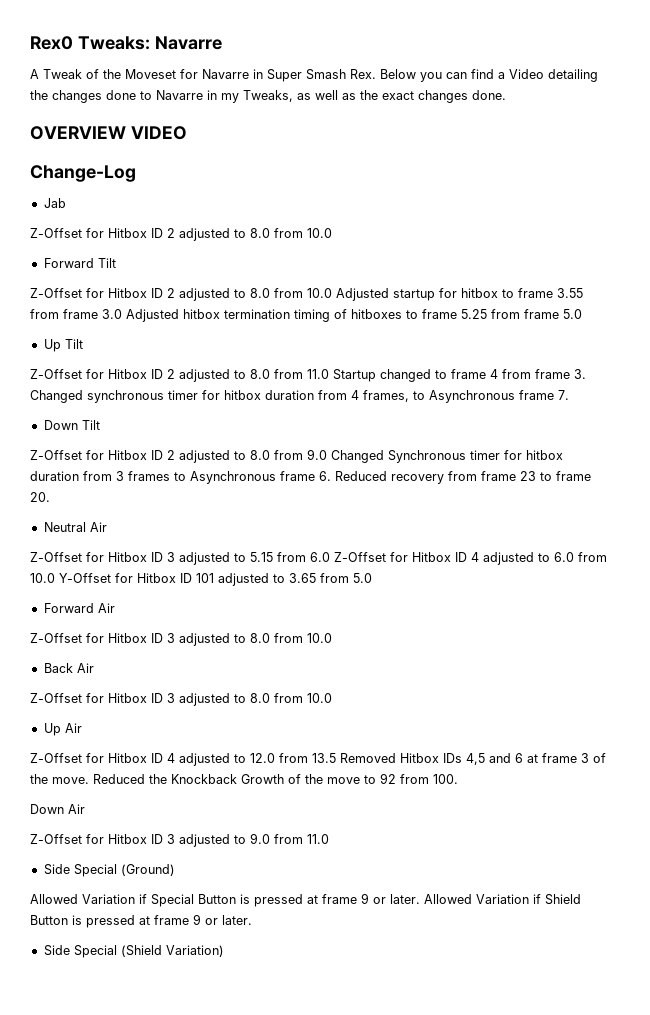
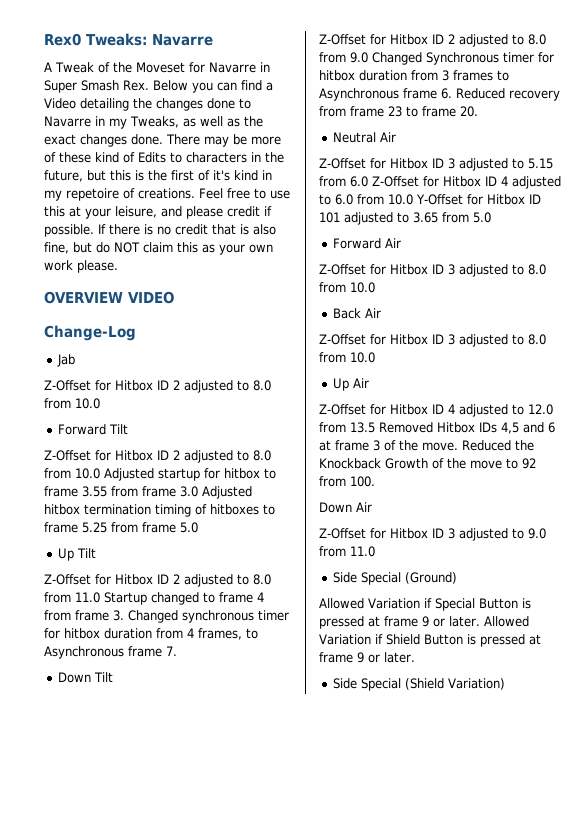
(506, 95) none -> [166,134,281,147] [44,152,284,163] [44,170,272,182] [44,188,290,201] [44,206,272,219] [44,224,276,237] [44,242,273,255] [44,260,118,273] There may be more of these kind of Edits to characters in the future, but this is the first of it's kind in my repetoire of creations. Feel free to use this at your leisure, and please credit if possible. If there is no credit that is also fine, but do NOT claim this as your own work please.

